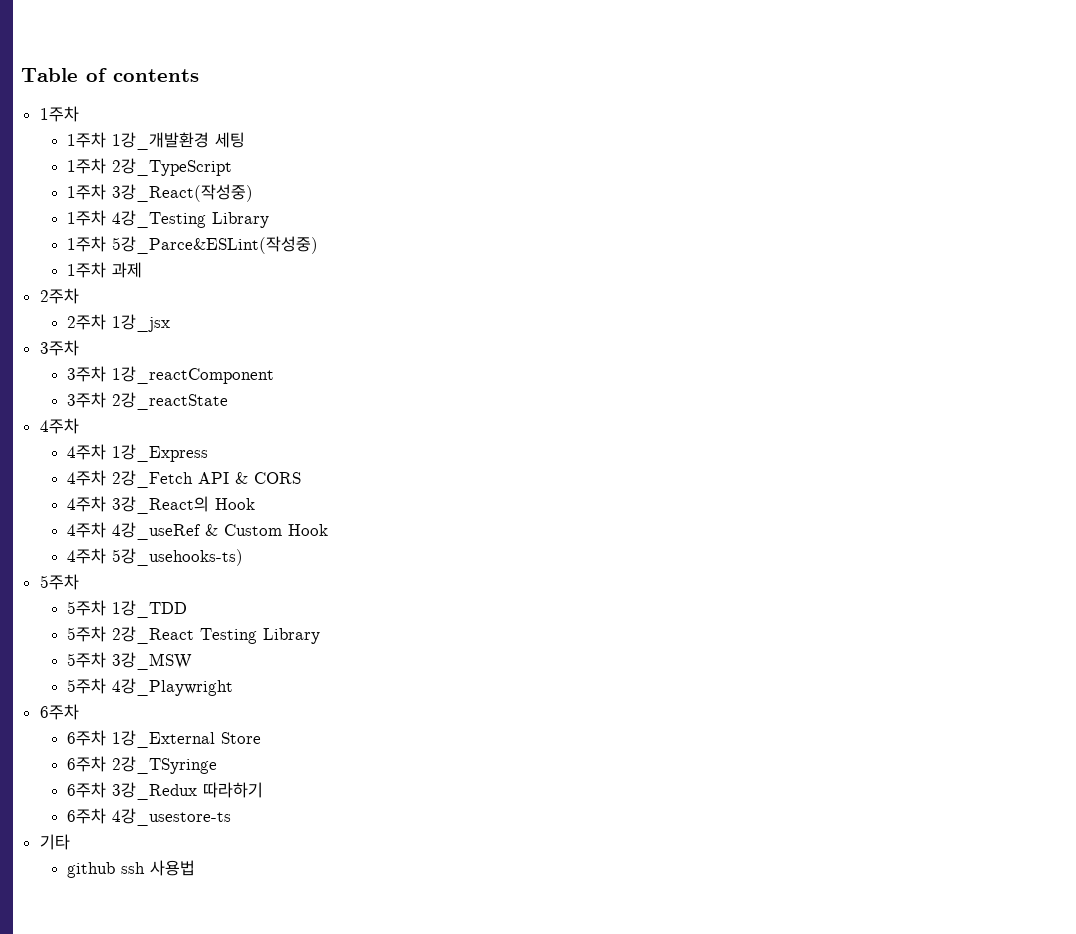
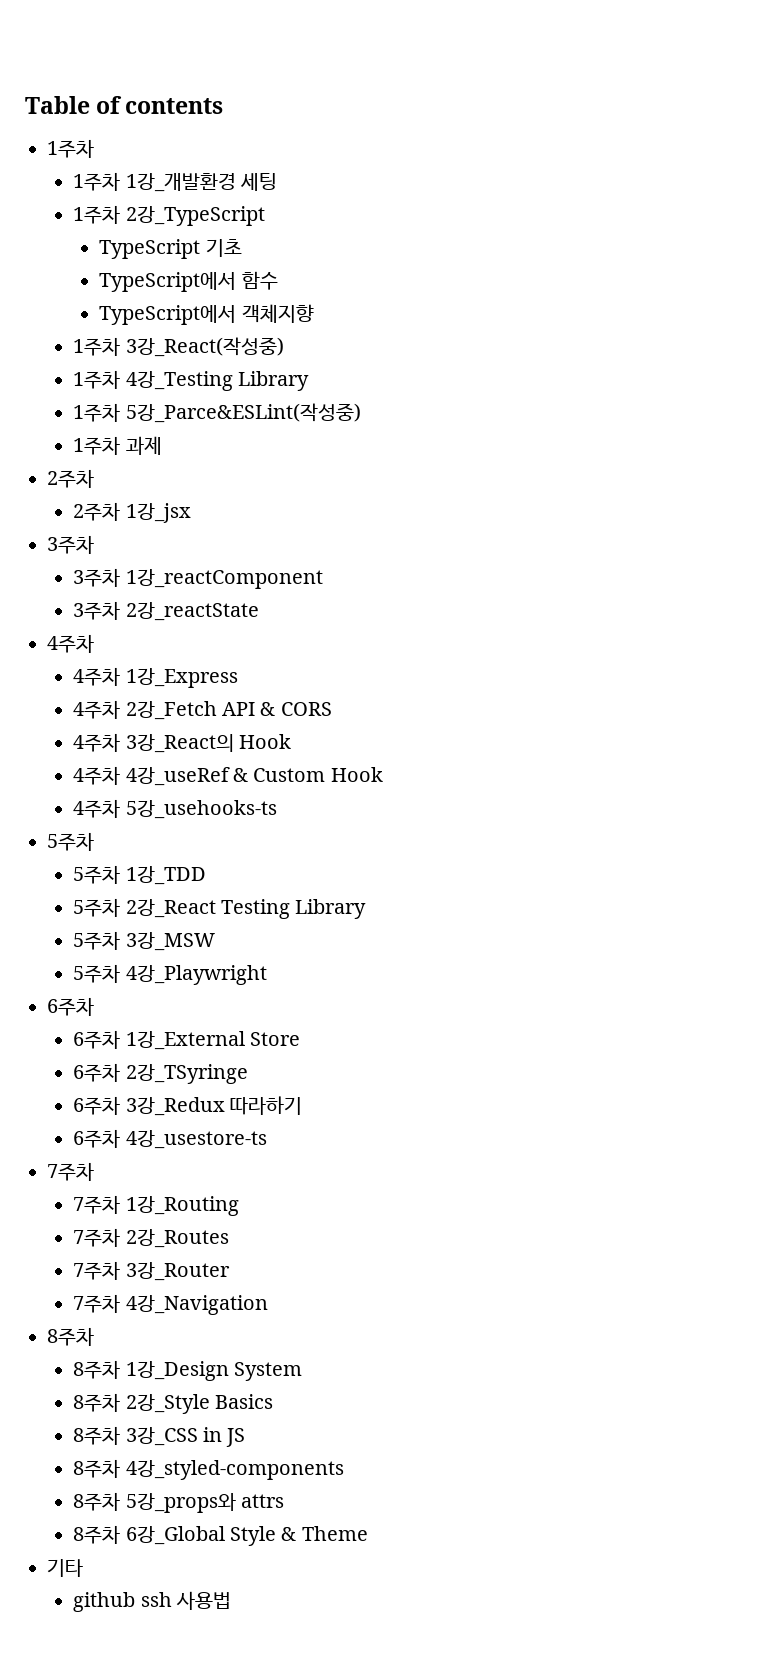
(232, 167) none -> [99,239,242,259] [99,271,278,292] [99,304,314,325] // TypeScript 기초 // TypeScript에서 함수 // TypeScript에서 객체지향
[111,548,243,566] 5강_usehooks-ts) -> [125,800,277,819] 5강_usehooks-ts
(231, 817) none -> [47,1162,94,1181] [73,1195,239,1216] [73,1228,229,1248] [73,1261,230,1281] [73,1294,268,1315] [47,1327,94,1346] [73,1360,303,1381] [73,1393,274,1414] [73,1426,246,1447] [73,1459,344,1480] [73,1492,285,1513] [73,1525,368,1546] // 7주차 // 7주차 1강_Routing // 7주차 2강_Routes // 7주차 3강_Router // 7주차 4강_Navigation // 8주차 // 8주차 1강_Design System // 8주차 2강_Style Basics // 8주차 3강_CSS in JS // 8주차 4강_styled-components // 8주차 5강_props와 attrs // 8주차 6강_Global Style & Theme

